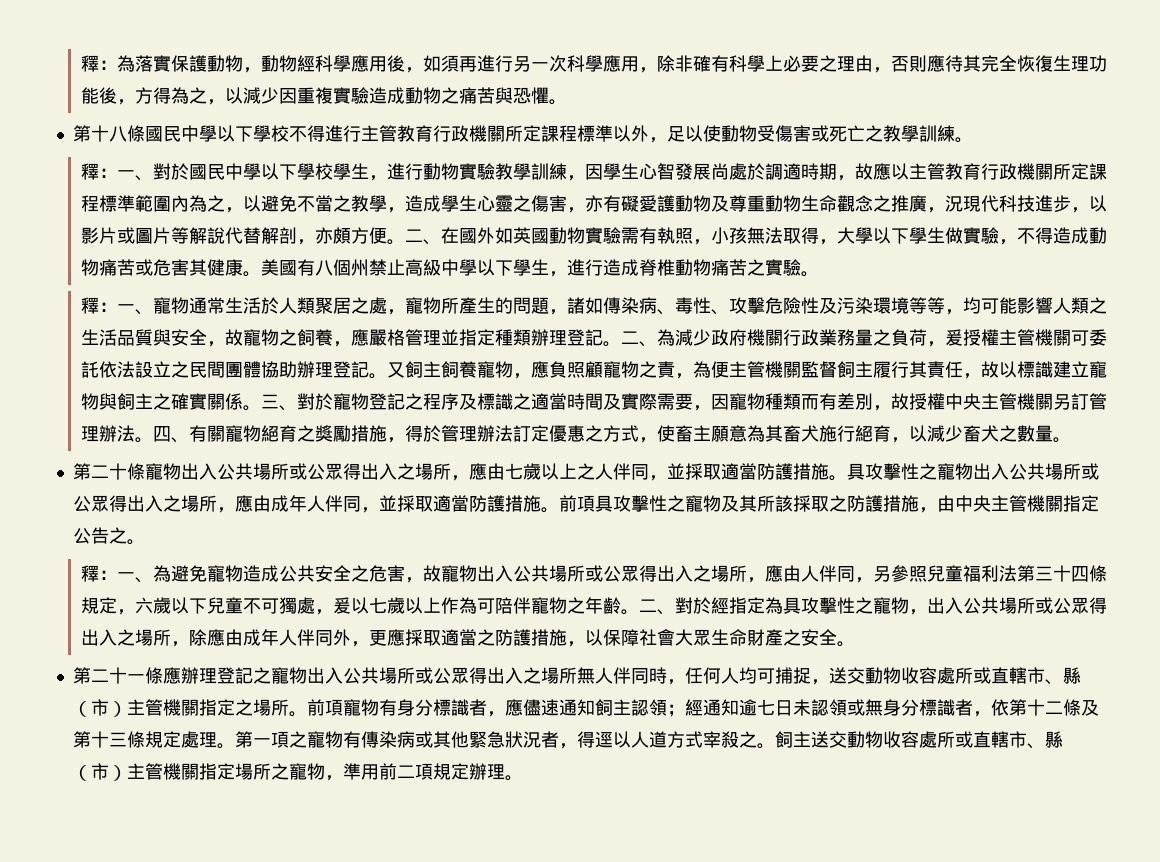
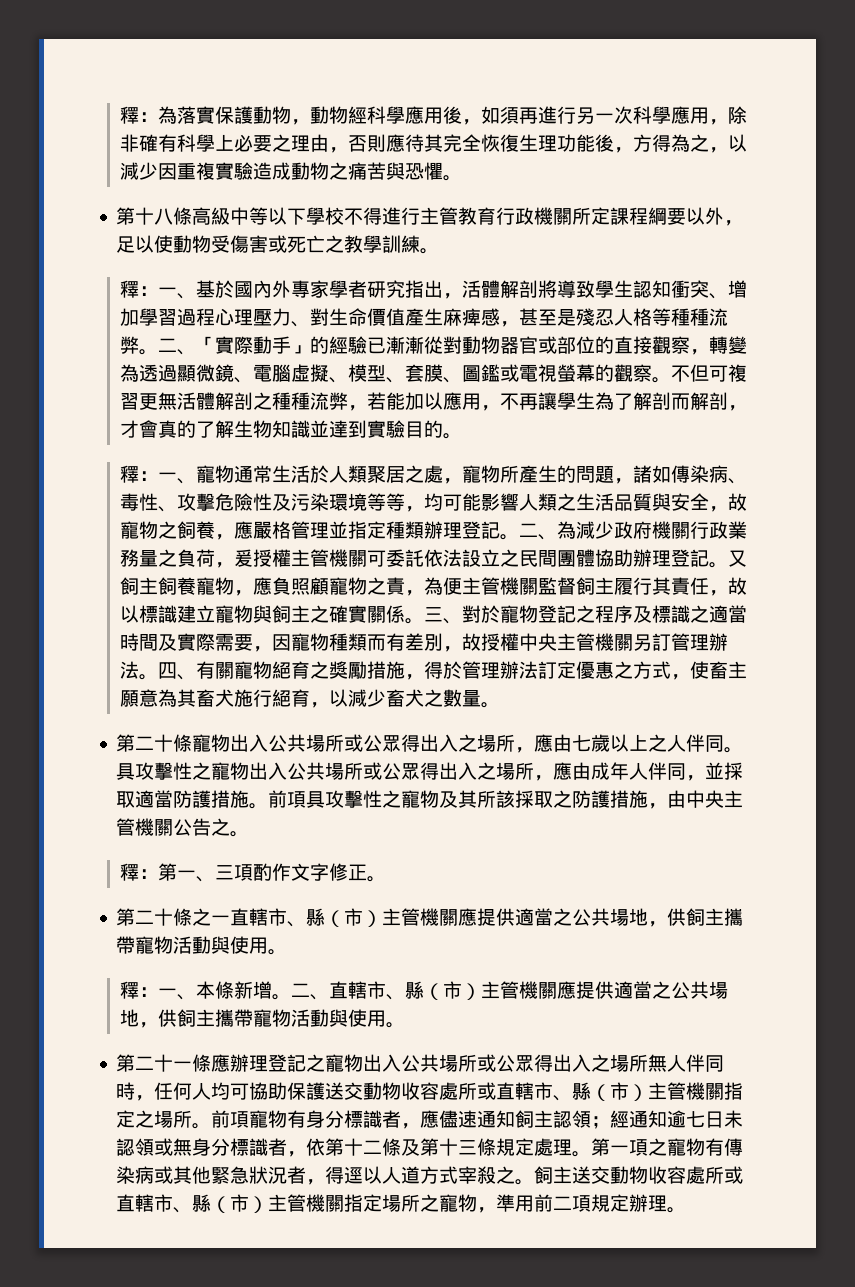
[144,125,217,142] 國民中學 -> [192,207,269,225] 高級中等
[576,125,613,142] 標準 -> [648,207,687,225] 綱要
[152,163,1107,181] [80,195,1107,213] [80,227,1107,245] [80,259,801,277] 對於國民中學以下學校學生，進行動物實驗教學訓練，因學生心智發展尚處於調適時期，故應以主管教育行政機關所定課程標準範圍內為之，以避免不當之教學，造成學生心靈之傷害，亦有礙愛護動物及尊重動物生命觀念之推廣，況現代科技進步，以影片或圖片等解說代替解剖，亦頗方便。二、在國外如英國動物實驗需有執照，小孩無法取得，大學以下學生做實驗，不得造成動物痛苦或危害其健康。美國有八個州禁止高級中學以下學生，進行造成脊椎動物痛苦之實驗 -> [196,280,748,299] [120,308,729,327] [120,336,748,355] [120,364,748,383] [120,392,748,411] [120,420,444,438] 基於國內外專家學者研究指出，活體解剖將導致學生認知衝突、增加學習過程心理壓力、對生命價值產生麻痺感，甚至是殘忍人格等種種流弊。二、「實際動手」的經驗已漸漸從對動物器官或部位的直接觀察，轉變為透過顯微鏡、電腦虛擬、模型、套膜、圖鑑或電視螢幕的觀察。不但可複習更無活體解剖之種種流弊，若能加以應用，不再讓學生為了解剖而解剖，才會真的了解生物知識並達到實驗目的
[648,463,829,481] ，並採取適當防護措施 -> (725, 743) none
[1062,495,1099,512] 指定 -> (174, 827) none
[116,565,1107,583] [80,597,1107,615] [80,629,837,647] 一、為避免寵物造成公共安全之危害，故寵物出入公共場所或公眾得出入之場所，應由人伴同，另參照兒童福利法第三十四條規定，六歲以下兒童不可獨處，爰以七歲以上作為可陪伴寵物之年齡。二、對於經指定為具攻擊性之寵物，出入公共場所或公眾得出入之場所，除應由成年人伴同外，更應採取適當之防護措施，以保障社會大眾生命財產之安全 -> [158,863,387,882] [116,908,744,927] [116,936,288,955] [120,981,729,1000] [120,1009,387,1028] 第一、三項酌作文字修正。 // 第二十條之一直轄市、縣（市）主管機關應提供適當之公共場地，供飼主攜帶寵物活動與使用。 // 釋：一、本條新增。二、直轄市、縣（市）主管機關應提供適當之公共場地，供飼主攜帶寵物活動與使用
[774,667,829,685] 捕捉， -> [249,1082,326,1100] 協助保護

